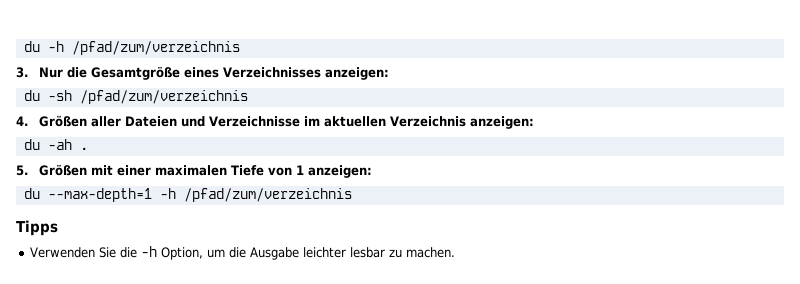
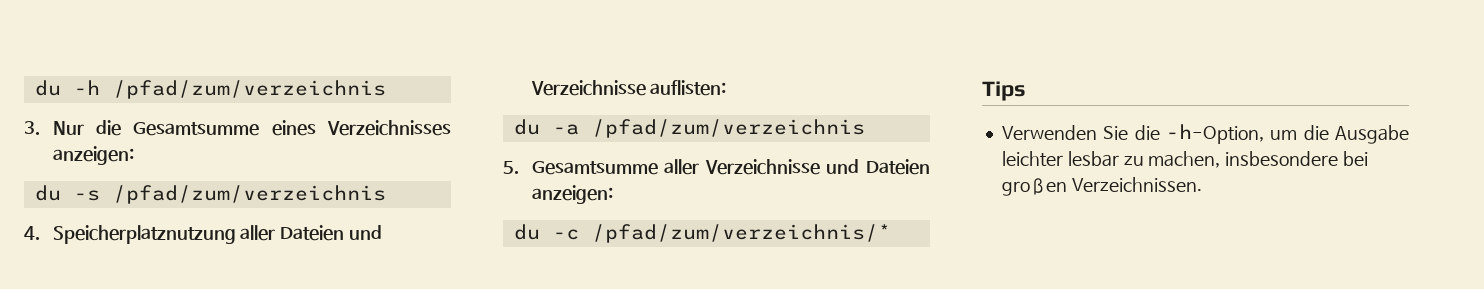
[91,66,181,80] Gesamtgröße -> [133,122,260,136] Gesamtsumme
[47,90,72,101] -sh -> [73,190,100,201] -s
[39,115,88,127] Größen -> [52,225,236,244] Speicherplatznutzung
[304,116,535,129] [23,139,88,150] [16,164,373,178] [23,188,352,202] [16,220,58,236] im aktuellen Verzeichnis anzeigen: // du -ah . // 5. Größen mit einer maximalen Tiefe von 1 anzeigen: // du --max-depth=1 -h /pfad/zum/verzeichnis // Tipps -> [650,80,727,96] [513,119,865,138] [503,159,930,175] [531,185,613,204] [513,224,891,243] [982,81,1026,101] auflisten: // du -a /pfad/zum/verzeichnis // 5. Gesamtsumme aller Verzeichnisse und Dateien anzeigen: // du -c /pfad/zum/verzeichnis/* // Tips
[141,246,204,260] -h Option, -> [1165,124,1264,144] -h-Option,
[406,247,456,258] machen. -> [1148,151,1369,168] [1001,177,1202,196] machen, insbesondere bei großen Verzeichnissen.

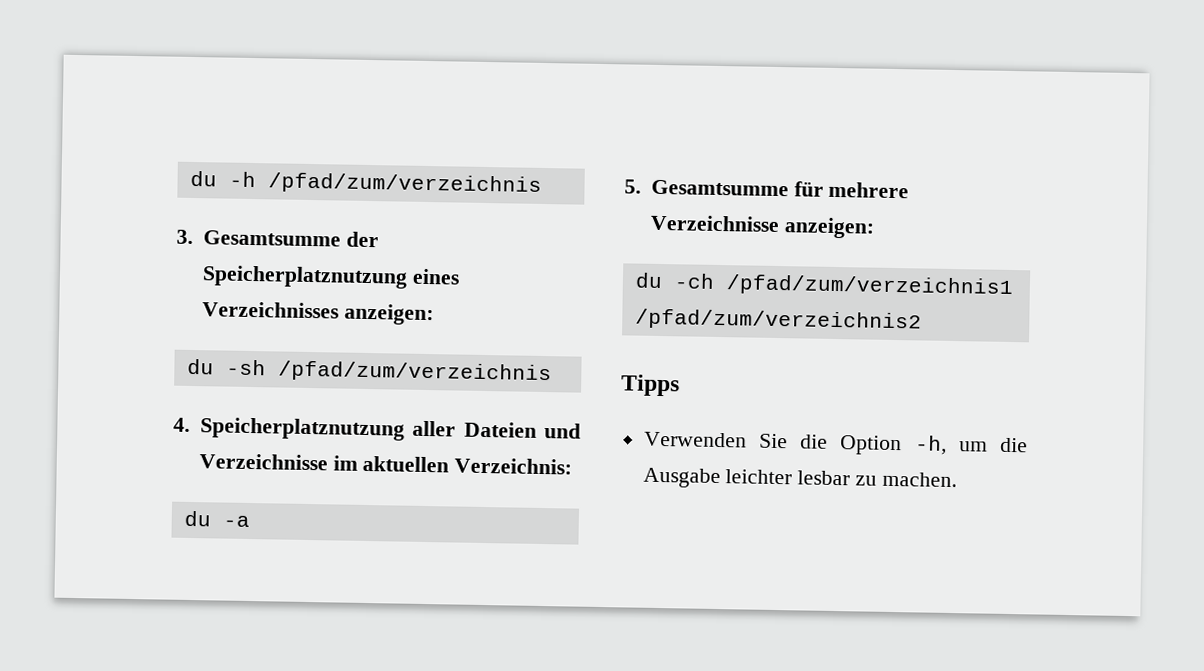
[52,120,260,136] Nur die Gesamtsumme -> [202,230,379,248] [201,265,408,289] Gesamtsumme der Speicherplatznutzung
[73,190,100,201] -s -> [225,359,266,376] -sh
[650,80,727,96] auflisten: -> [332,455,573,475] im aktuellen Verzeichnis:
[591,119,865,138] /pfad/zum/verzeichnis -> (250, 521) none
[664,159,930,175] [531,185,613,204] [513,224,891,243] [982,81,1026,101] aller Verzeichnisse und Dateien anzeigen: // du -c /pfad/zum/verzeichnis/* // Tips -> [793,181,910,199] [649,214,875,239] [634,272,1014,299] [634,308,922,333] [620,374,680,397] für mehrere Verzeichnisse anzeigen: // du -ch /pfad/zum/verzeichnis1 /pfad/zum/verzeichnis2 // Tipps
[1165,124,1264,144] -h-Option, -> [840,435,947,456] Option -h,
[1148,151,1369,168] [1001,177,1202,196] machen, insbesondere bei großen Verzeichnissen. -> [881,471,957,488] machen.

